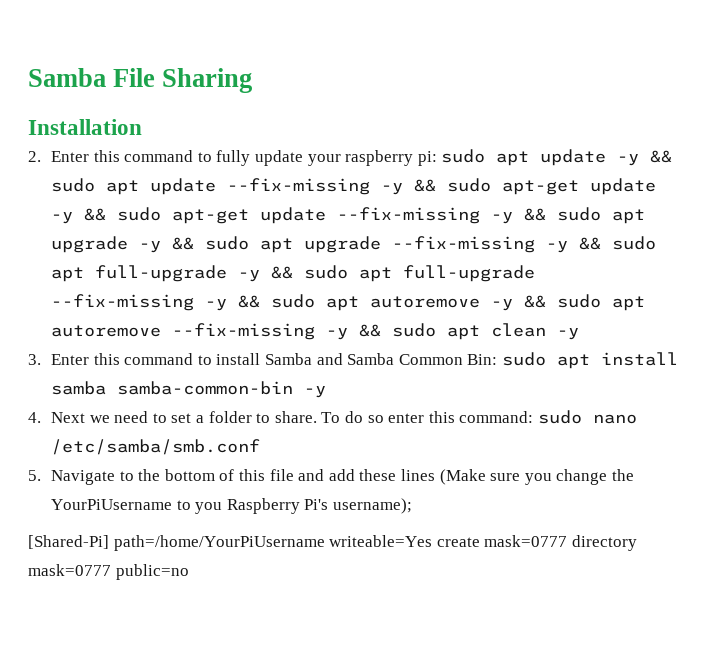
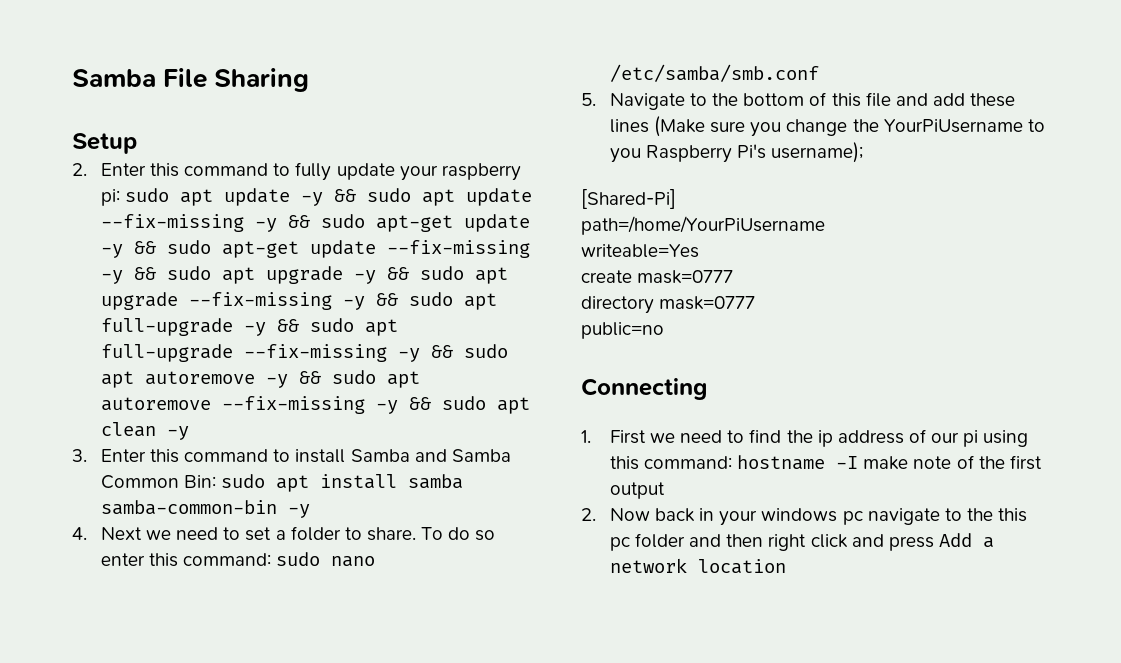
[28,119,142,135] Installation -> [72,133,137,154] Setup
(109, 542) none -> (676, 199) //
(325, 543) none -> (825, 225) //
(433, 541) none -> (699, 251) //
(568, 541) none -> (734, 277) //
(111, 570) none -> (756, 303) //
(189, 572) none -> [581,378,707,400] [581,429,1029,447] [609,455,1042,470] [609,482,665,499] [581,508,1028,526] [609,533,994,551] [609,558,786,574] // Connecting // 1. First we need to find the ip address of our pi using this command: hostname -I make note of the first output // 2. Now back in your windows pc navigate to the this pc folder and then right click and press Add a network location

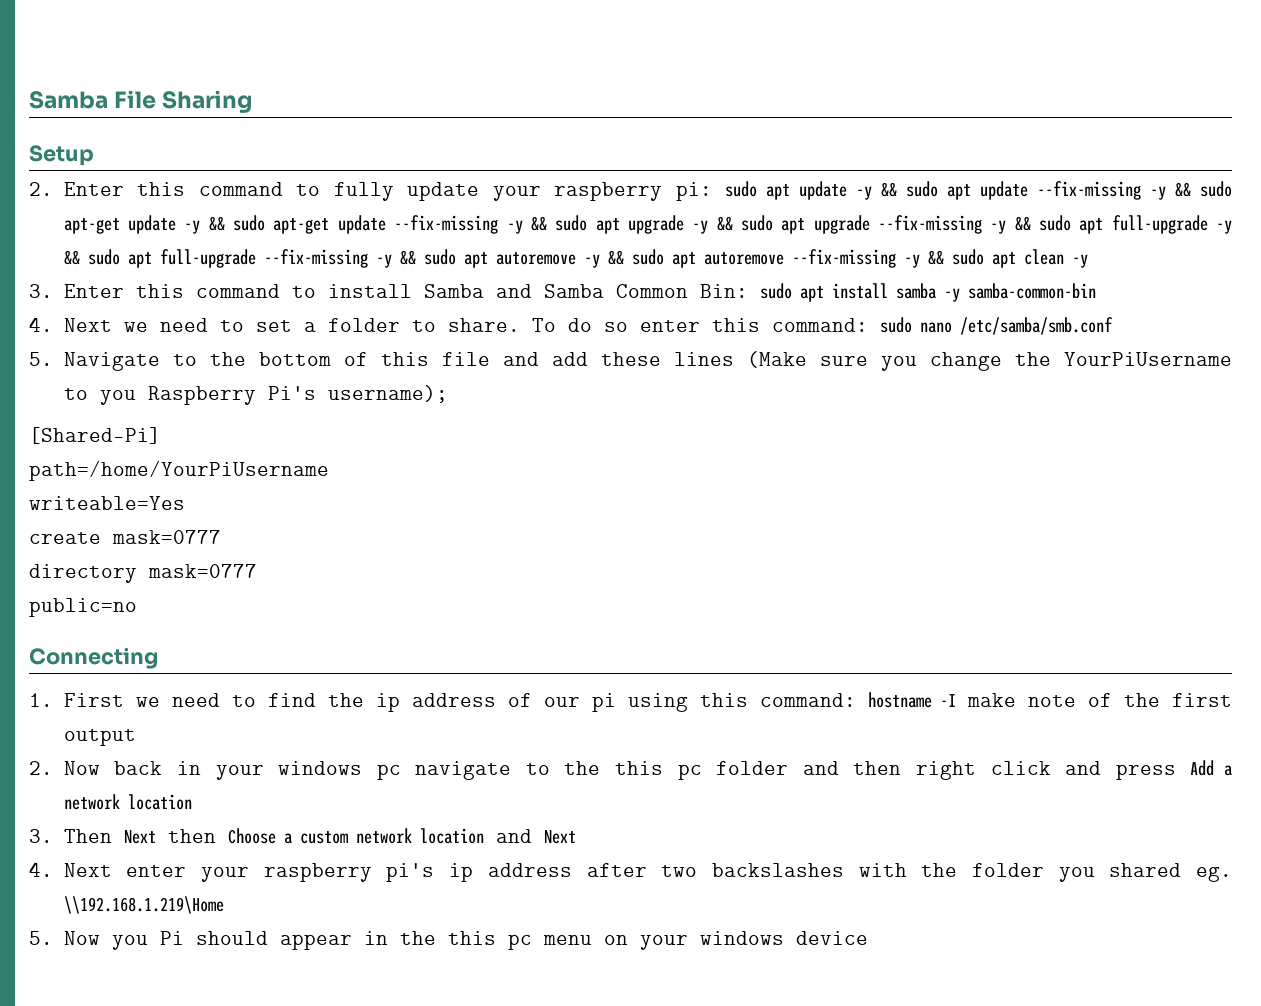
(464, 481) none -> [943,288,960,302] -y
[287,504,310,518] -y -> (1096, 291) none
(786, 566) none -> [29,828,576,844] [29,862,1232,882] [63,896,224,914] [29,931,868,950] // 3. Then Next then Choose a custom network location and Next // 4. Next enter your raspberry pi's ip address after two backslashes with the folder you shared eg. \\192.168.1.219\Home // 5. Now you Pi should appear in the this pc menu on your windows device

